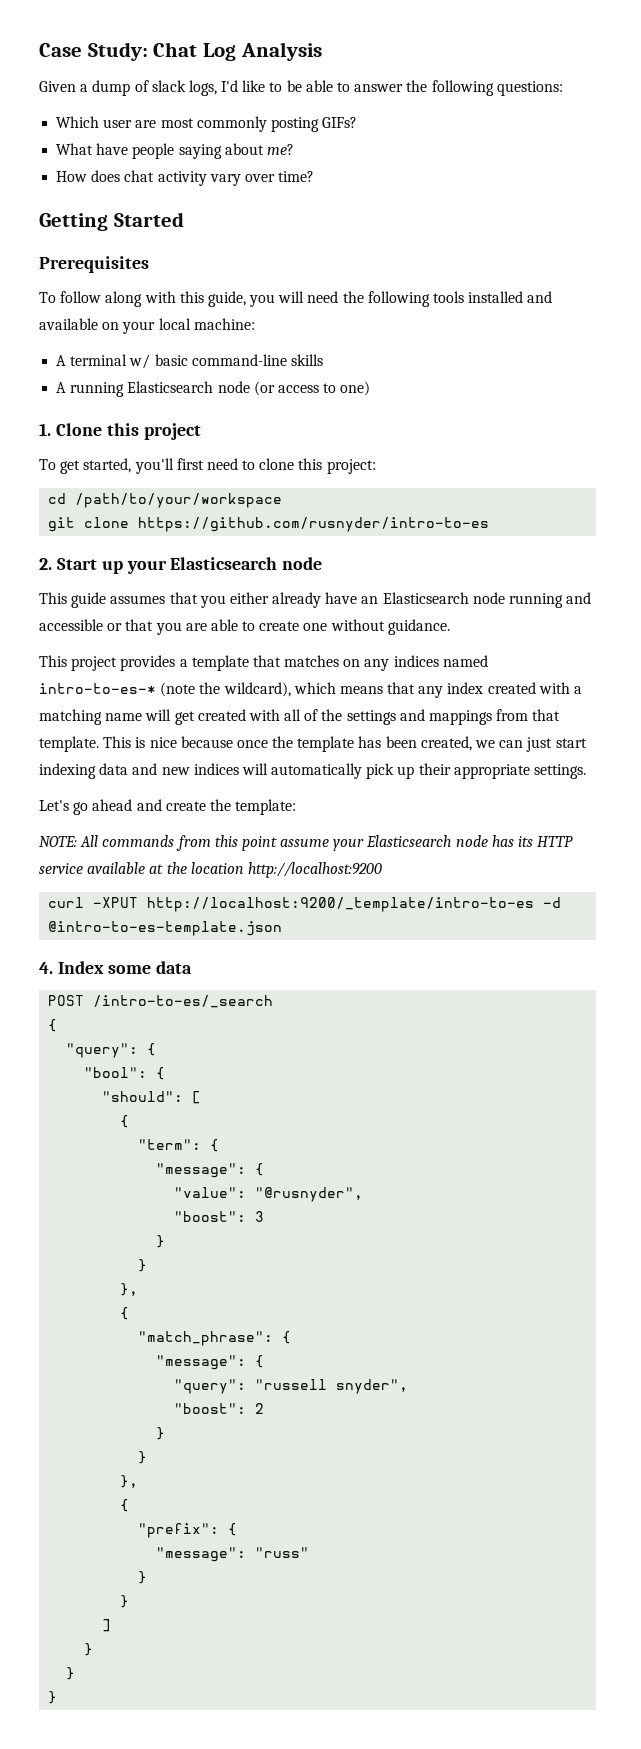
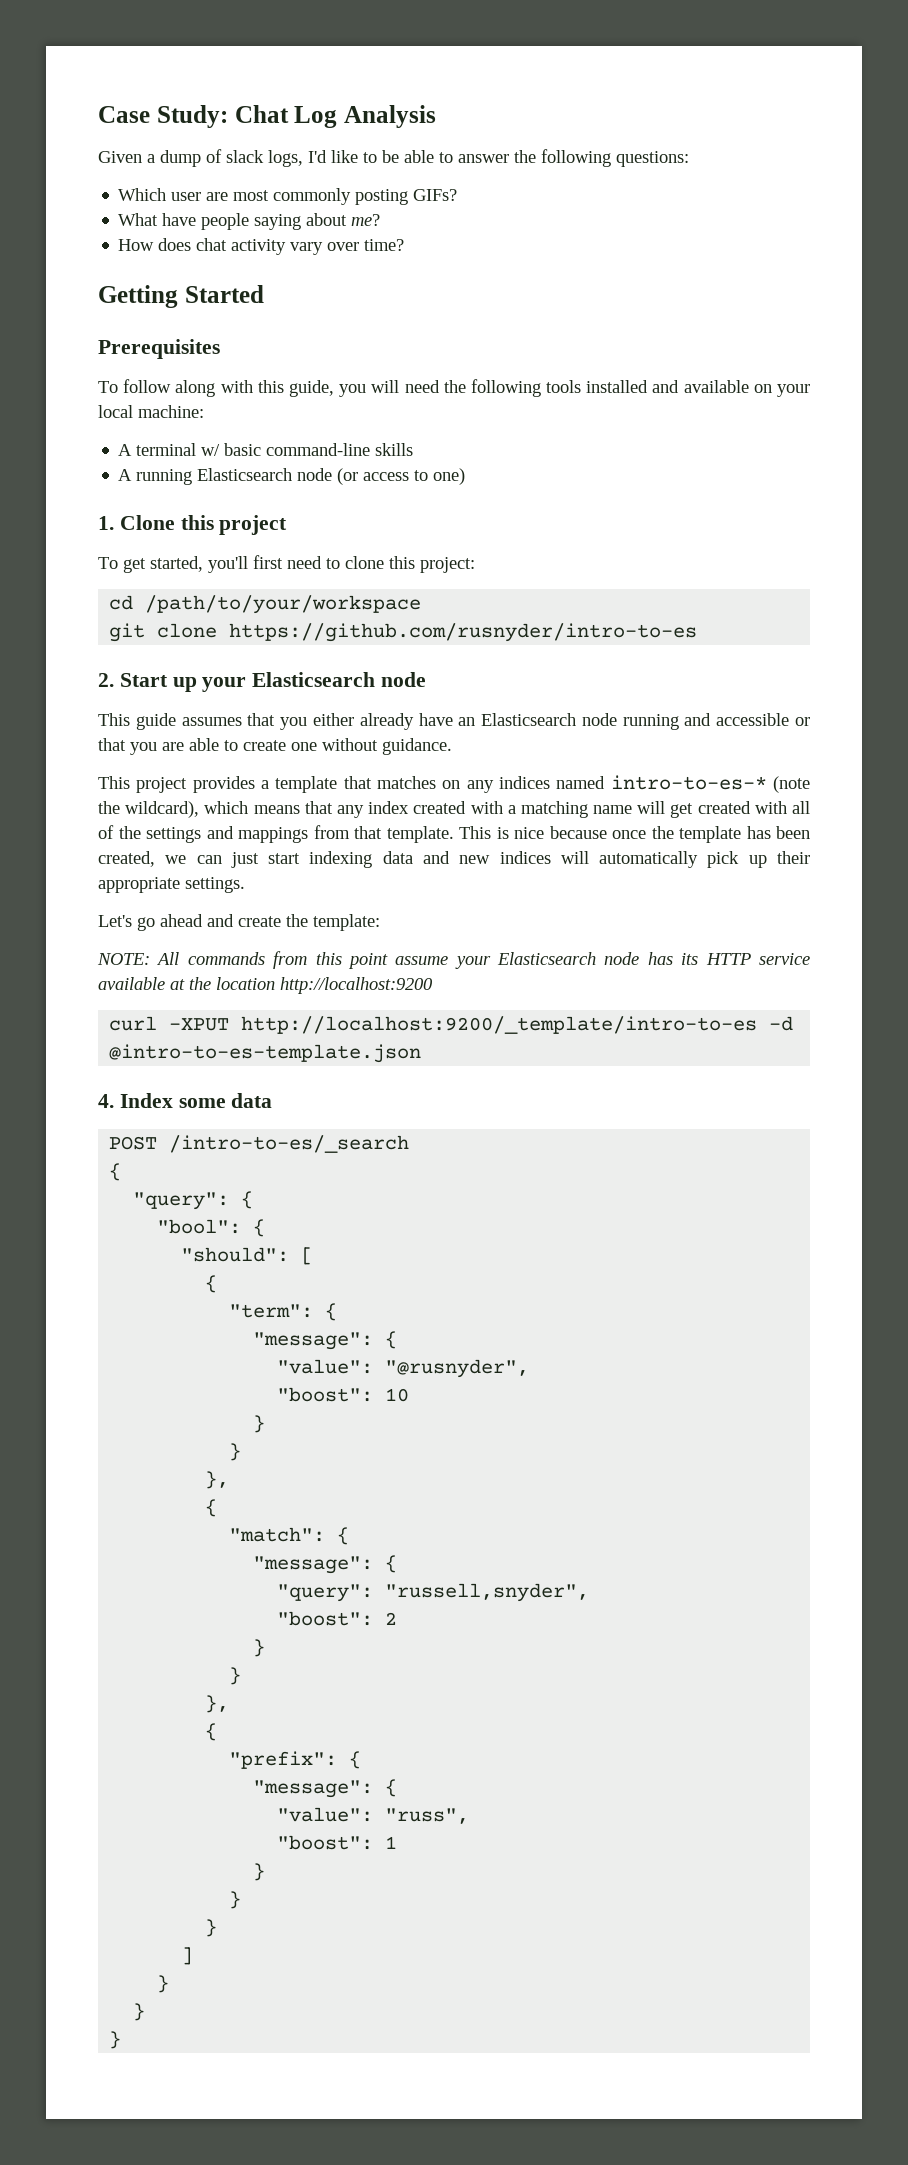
[255,1211,265,1222] [156,1235,166,1248] [138,1259,148,1272] [120,1283,139,1296] [120,1307,130,1320] [138,1331,274,1346] 3 // } // } // }, // { // "match_phrase": -> [385,1388,410,1402] [253,1415,266,1433] [229,1443,242,1461] [205,1471,230,1489] [205,1499,218,1517] [229,1527,326,1542] 10 // } // } // }, // { // "match":
[255,1379,409,1394] "russell snyder", -> [385,1583,590,1602] "russell,snyder",
[255,1547,310,1558] "russ" -> [385,1779,398,1797] [277,1807,470,1824] [277,1835,398,1850] [253,1863,266,1881] { // "value": "russ", // "boost": 1 // }

